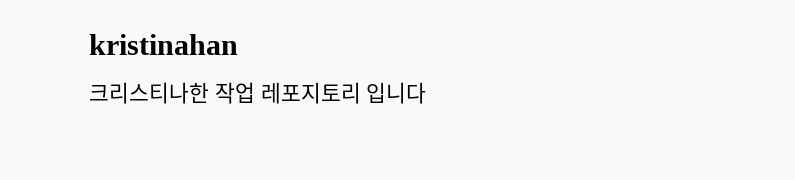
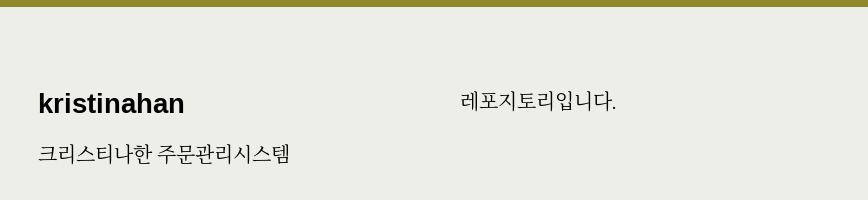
[214,82,427,104] 작업 레포지토리 입니다 -> [157,144,291,165] [460,91,616,112] 주문관리시스템 레포지토리입니다.

